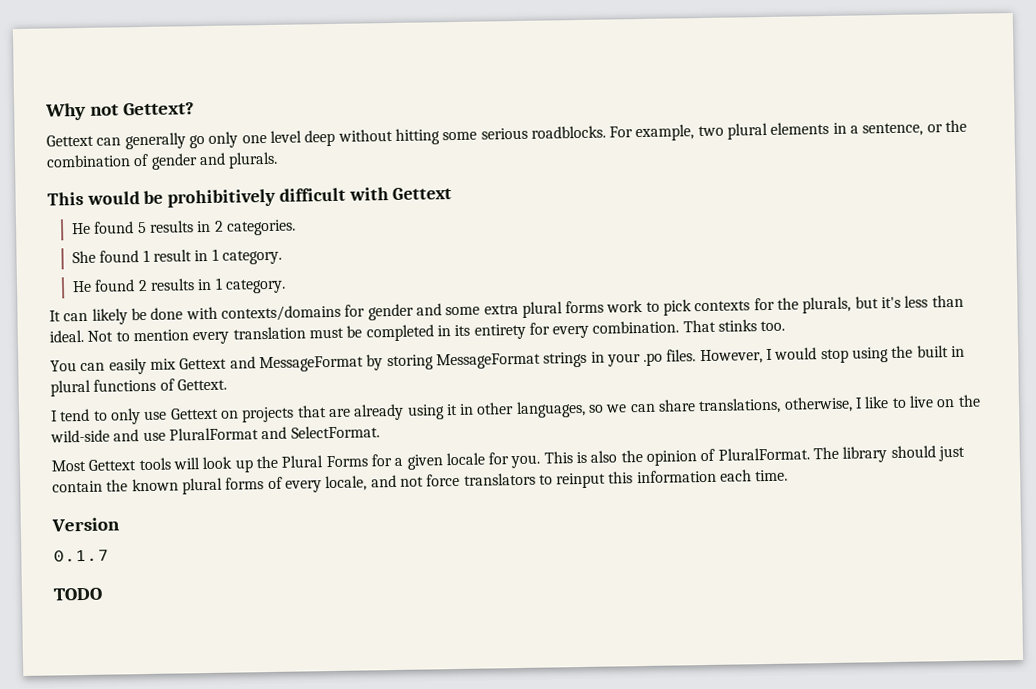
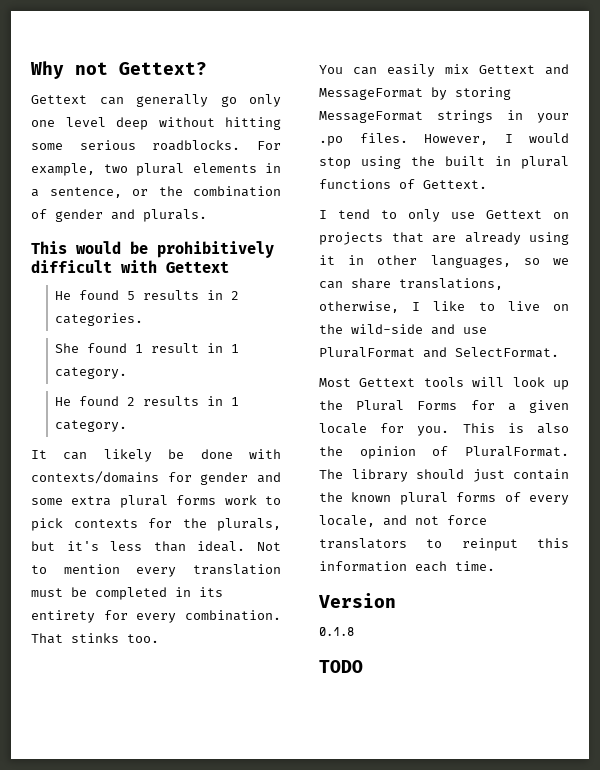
[53,549,109,563] 0.1.7 -> [319,627,354,636] 0.1.8

